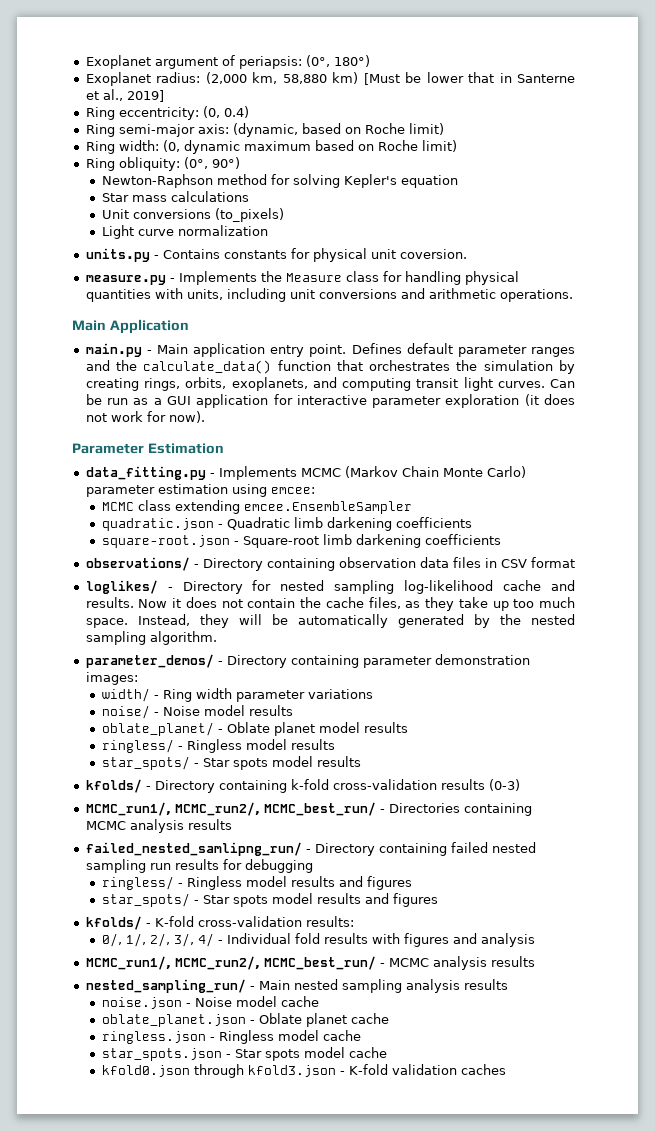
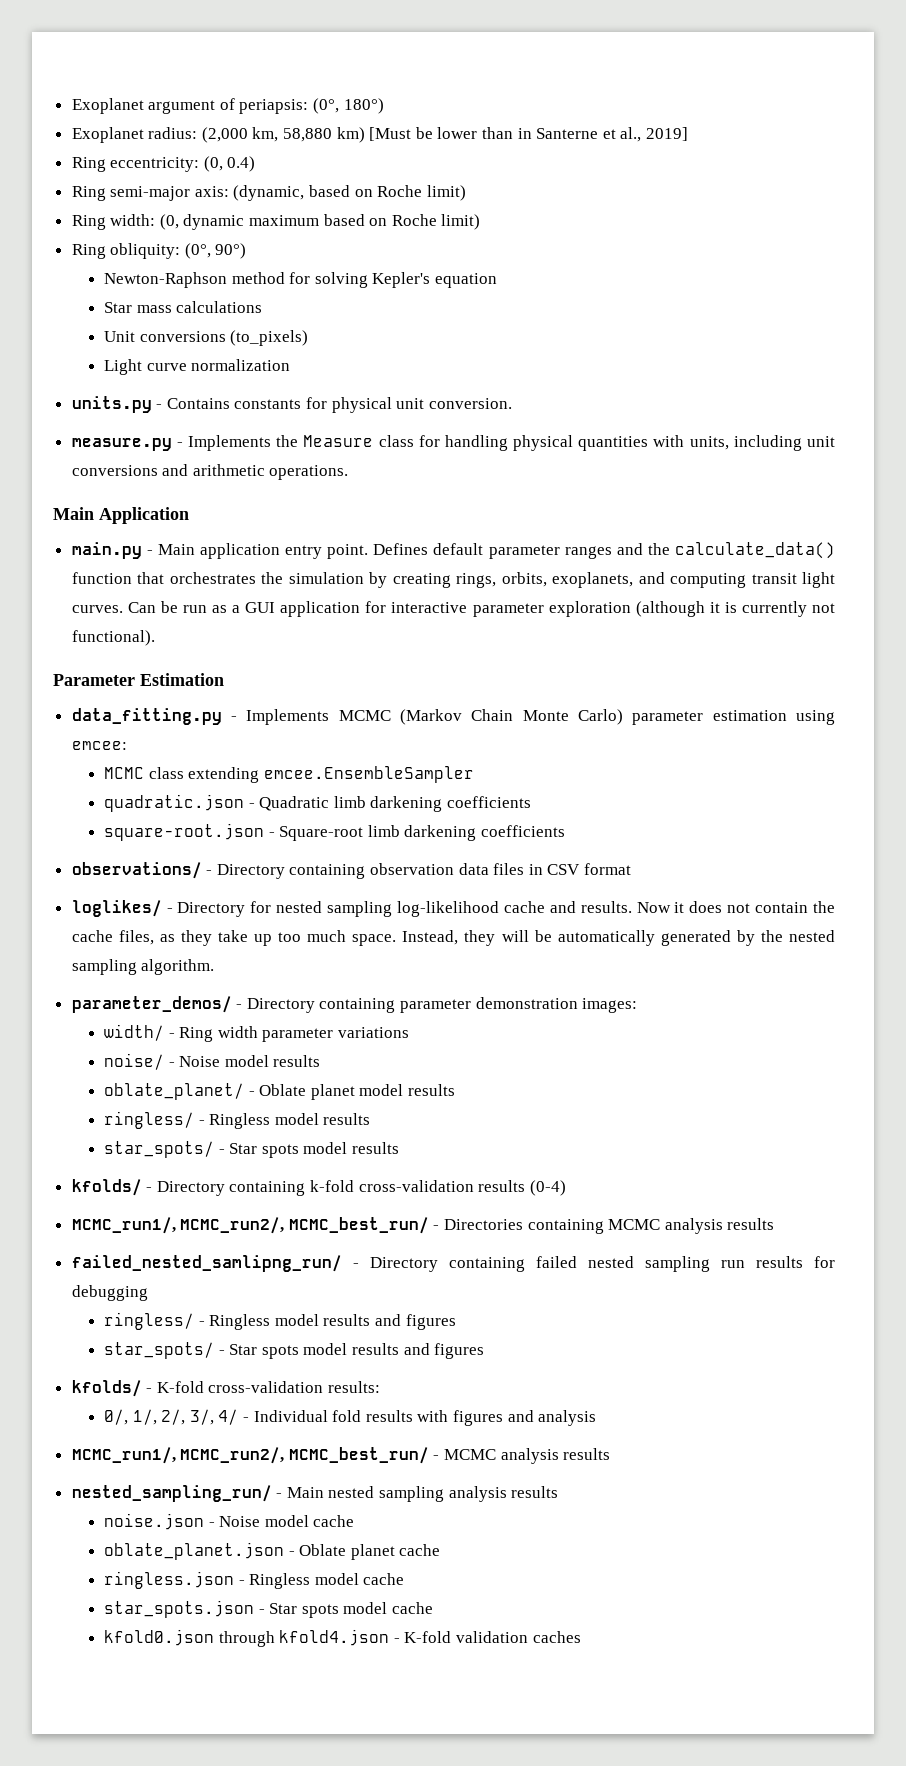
[468,72,495,83] that -> [482,127,514,139] than
[399,249,467,259] coversion. -> [428,398,512,409] conversion.
[524,394,575,406] [85,411,205,423] (it does not work for now). -> [635,601,835,617] [71,630,155,646] (although it is currently not functional).
[488,779,520,791] (0-3) -> [529,1180,566,1196] (0-4)
[247,1065,336,1077] kfold3.json -> [279,1629,390,1646] kfold4.json

